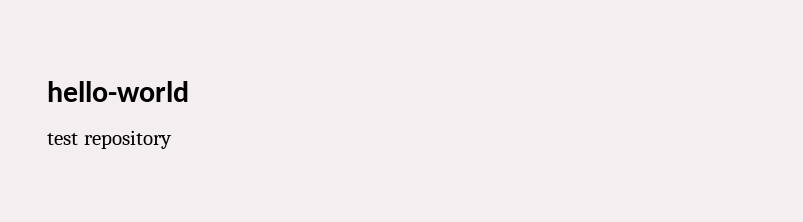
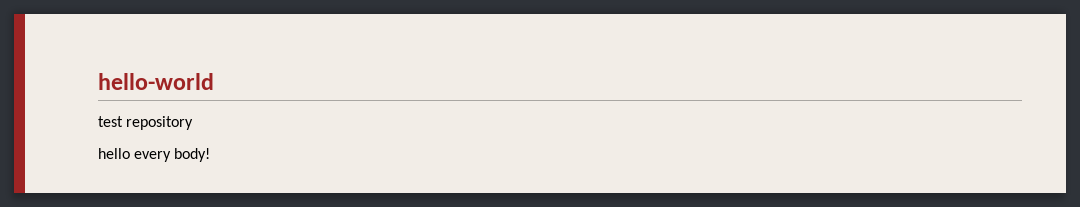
(172, 139) none -> [98,148,211,162] // hello every body!

